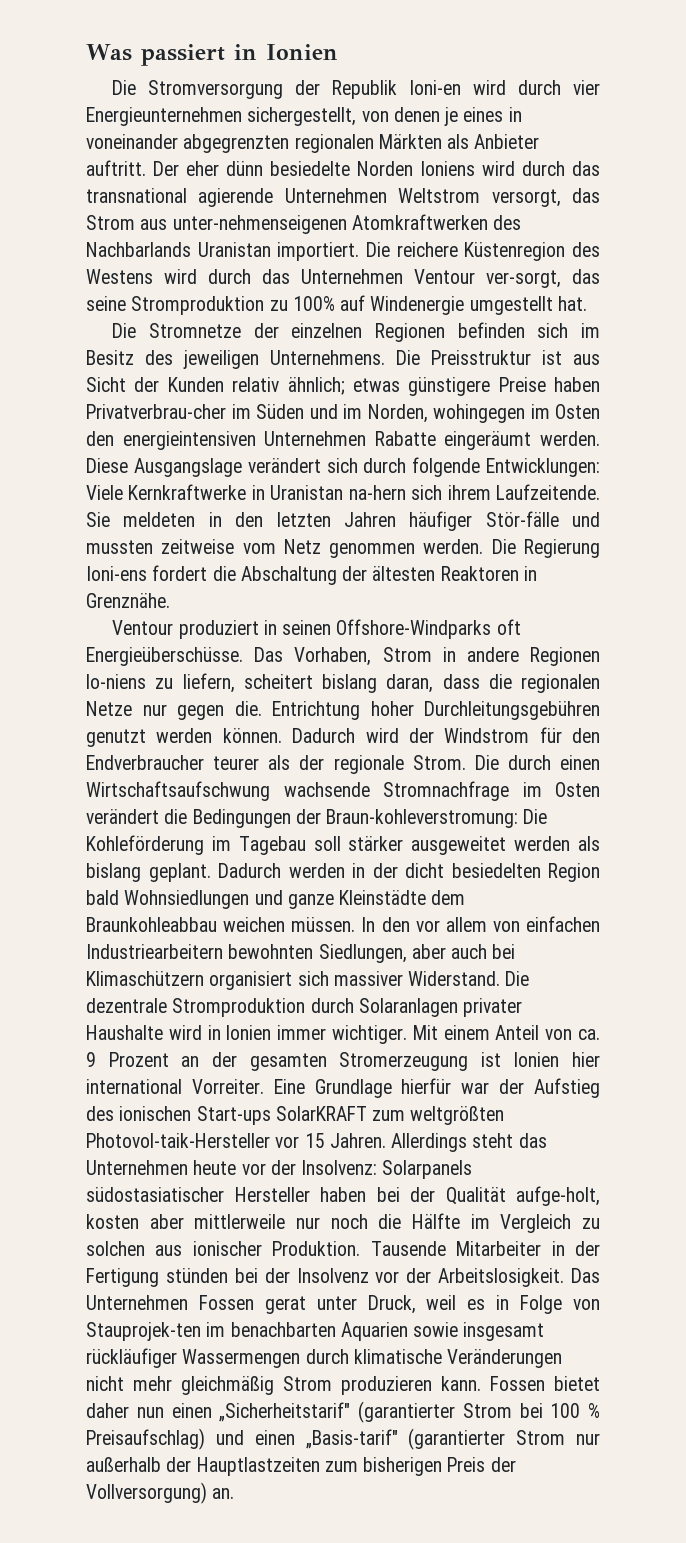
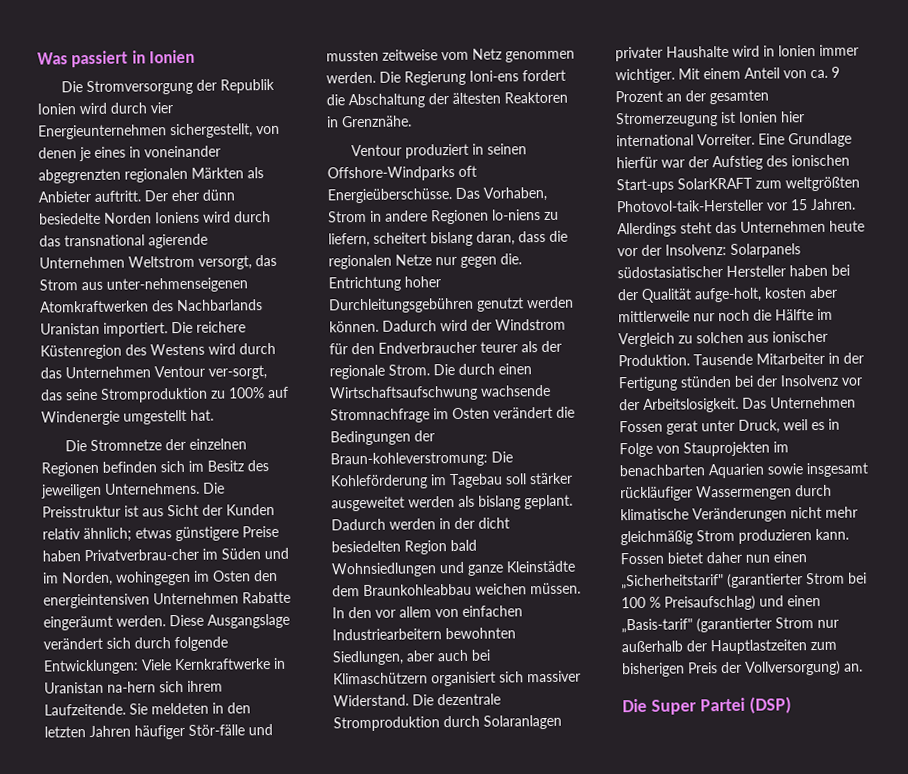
[409,80,462,95] Ioni-en -> [37,103,76,115] Ionien
[86,1322,201,1341] Stauprojek-ten -> [683,441,770,457] Stauprojekten
(235, 1493) none -> [622,696,792,715] // Die Super Partei (DSP)

